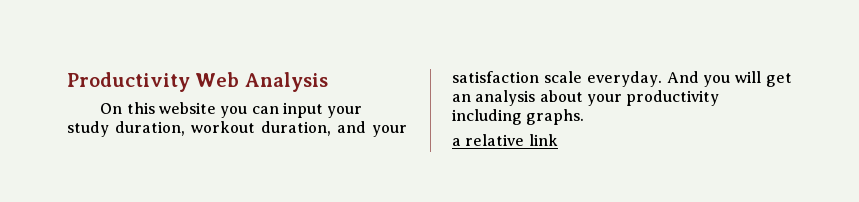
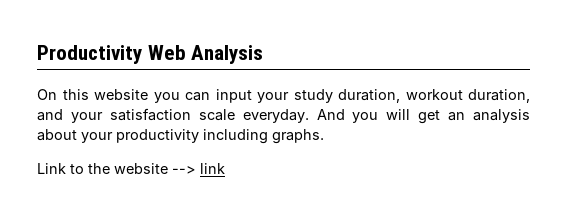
[452,134,525,146] a relative -> [37,163,196,174] Link to the website -->

